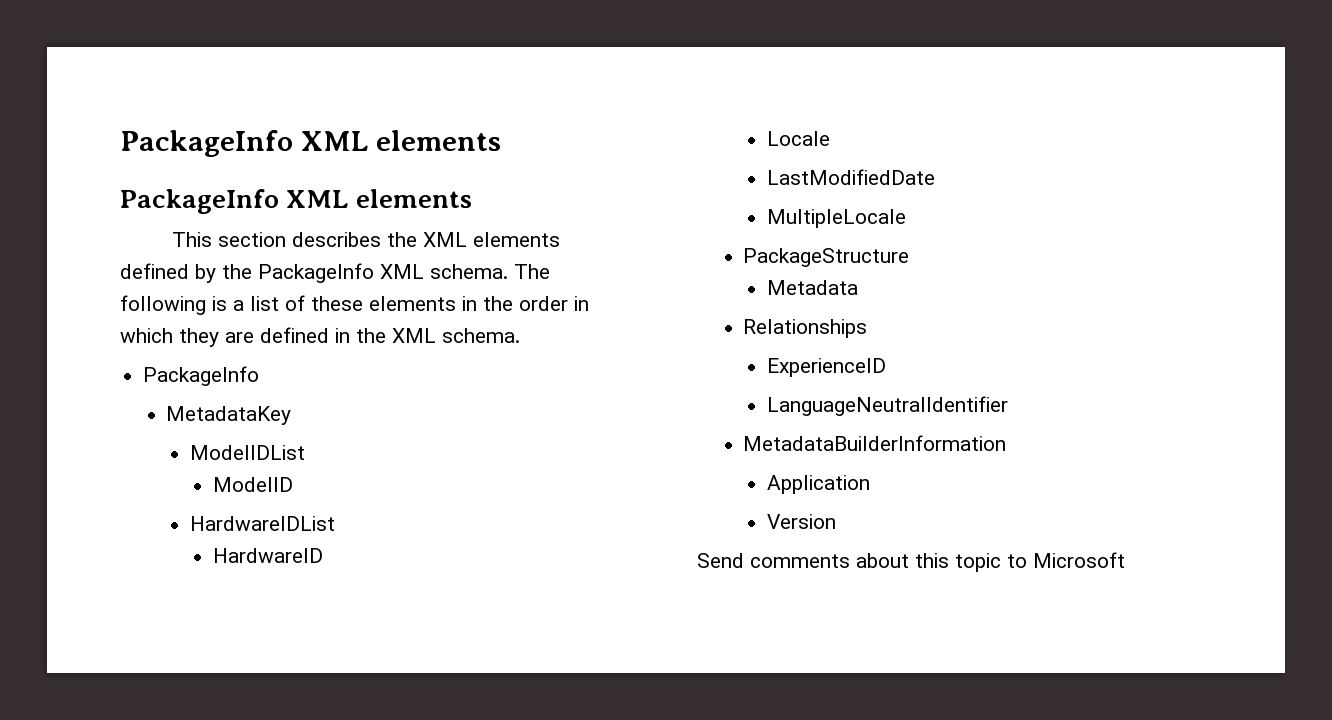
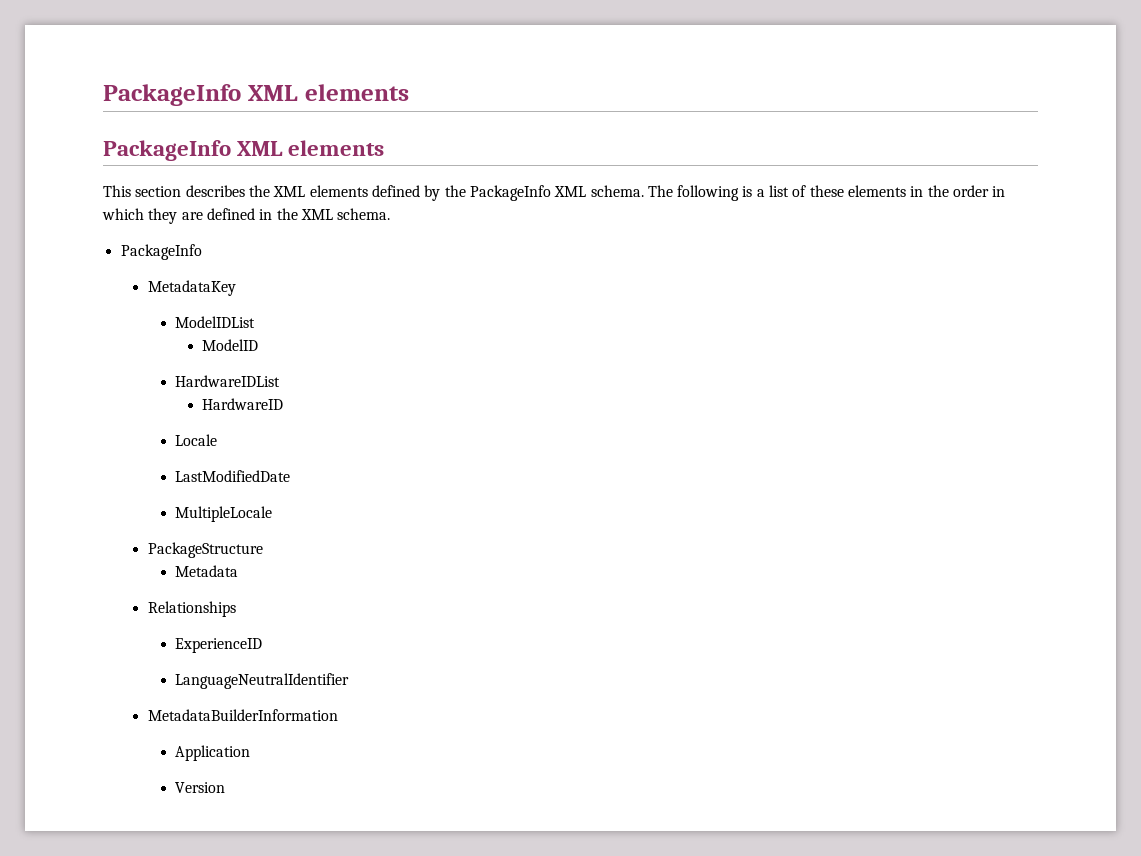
[697,552,1125,572] // Send comments about this topic to Microsoft -> (226, 787) none

